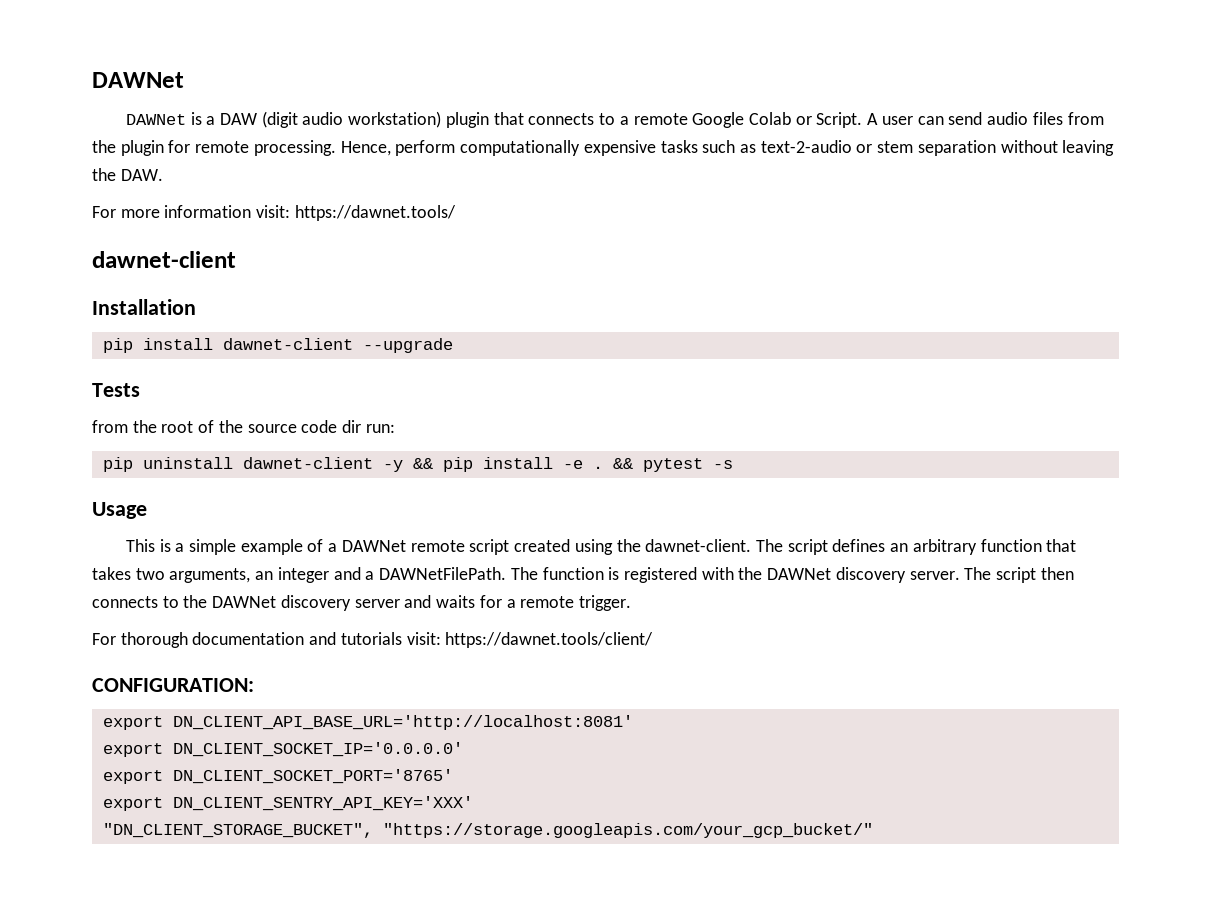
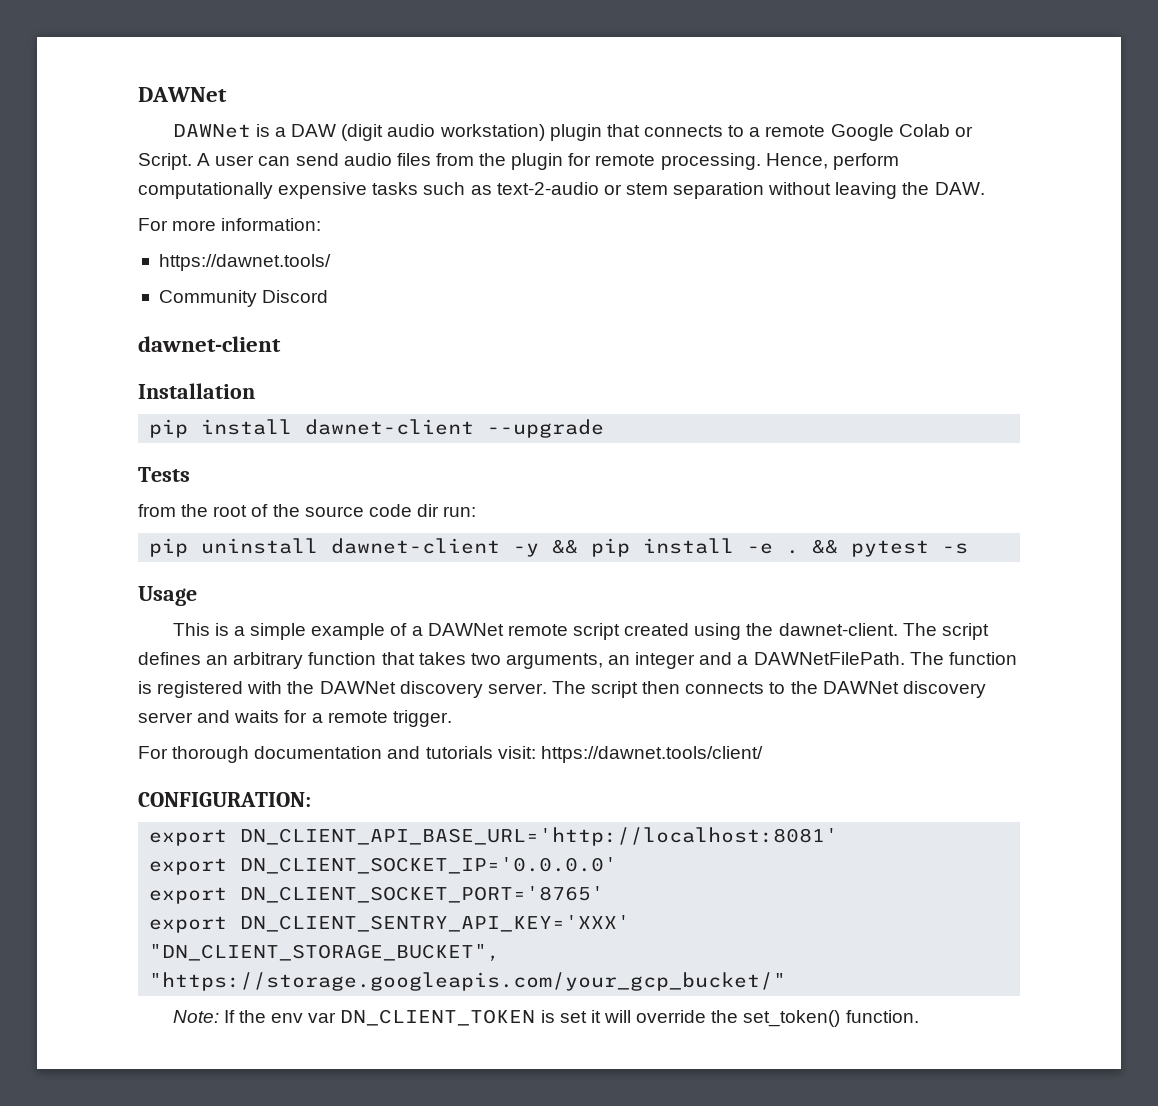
[164,205,291,218] information visit: -> [221,218,322,231] information: //
(456, 213) none -> [158,290,329,307] // Community Discord
(873, 830) none -> [172,1009,919,1027] // Note: If the env var DN_CLIENT_TOKEN is set it will override the set_token() function.

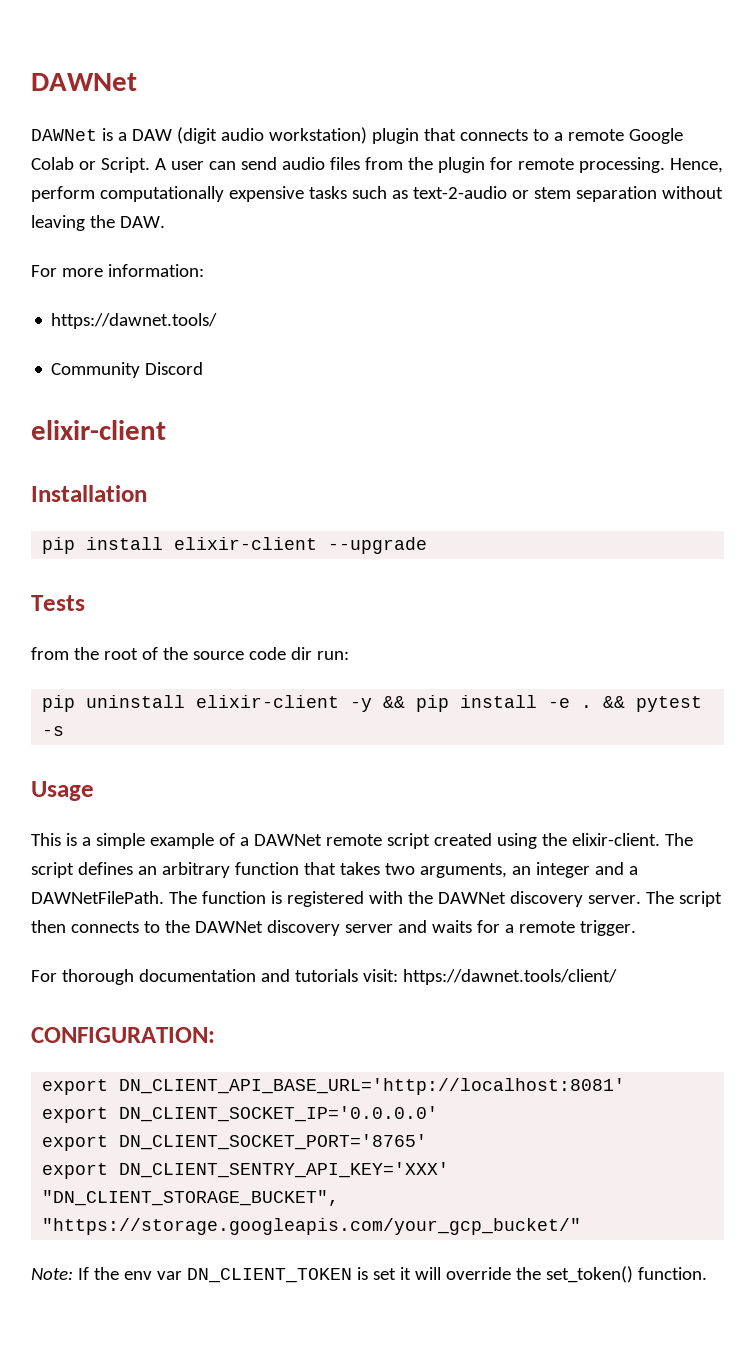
[138,336,281,352] dawnet-client -> [31,420,166,440] elixir-client
[305,419,475,435] dawnet-client -> [174,537,318,550] elixir-client
[331,538,501,554] dawnet-client -> [196,695,340,708] elixir-client
[778,623,898,636] dawnet-client. -> [571,833,660,846] elixir-client.

